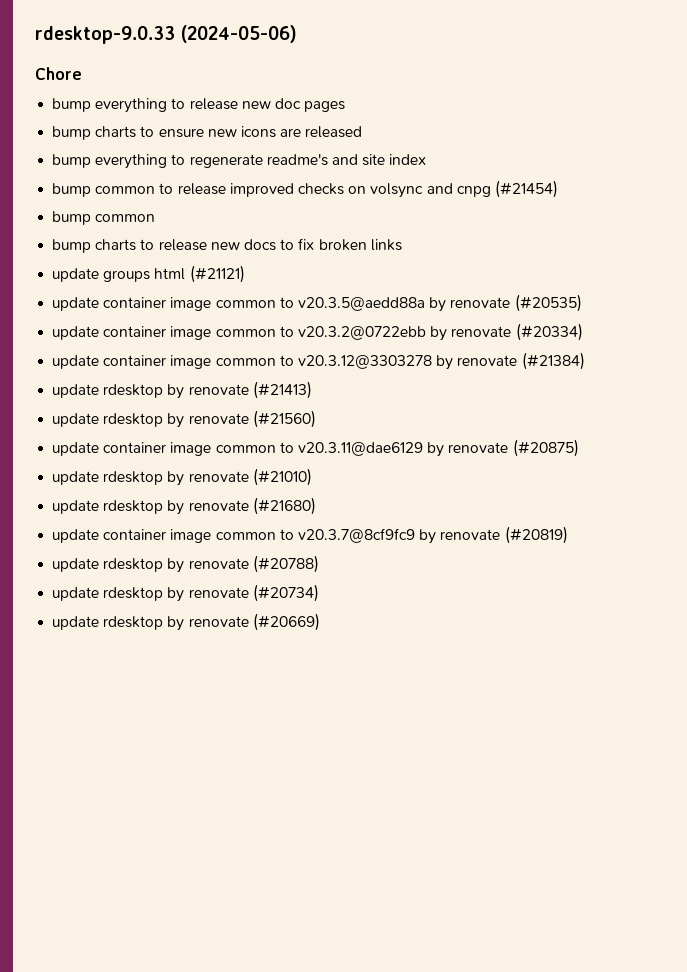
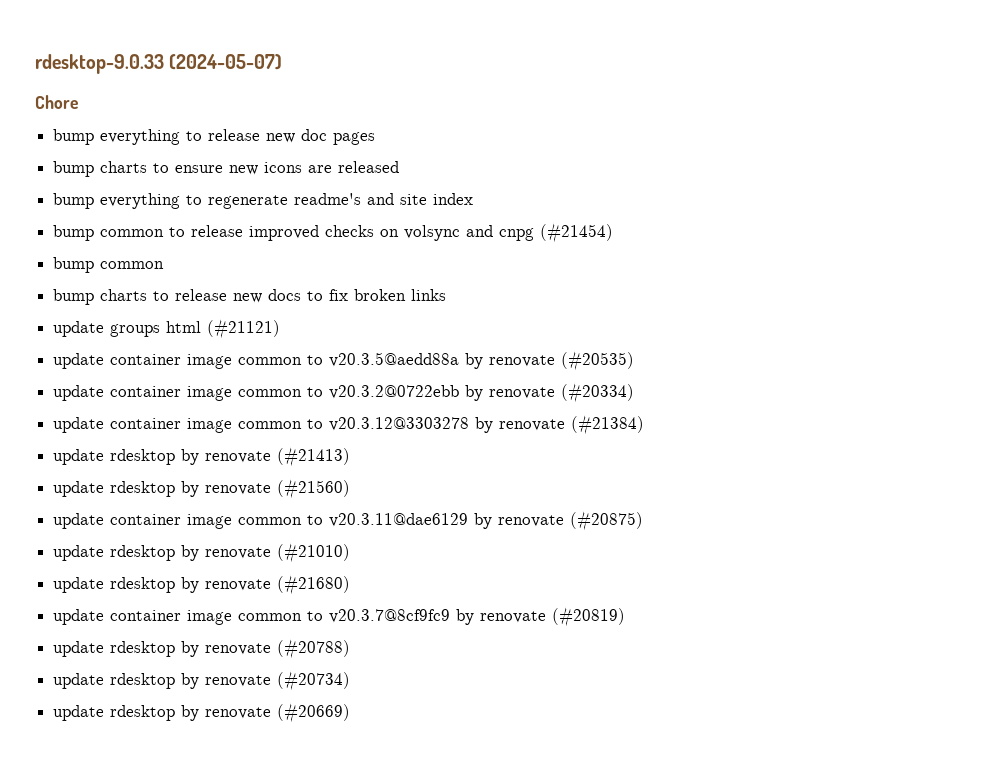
[181,25,297,43] (2024-05-06) -> [169,54,283,70] (2024-05-07)

